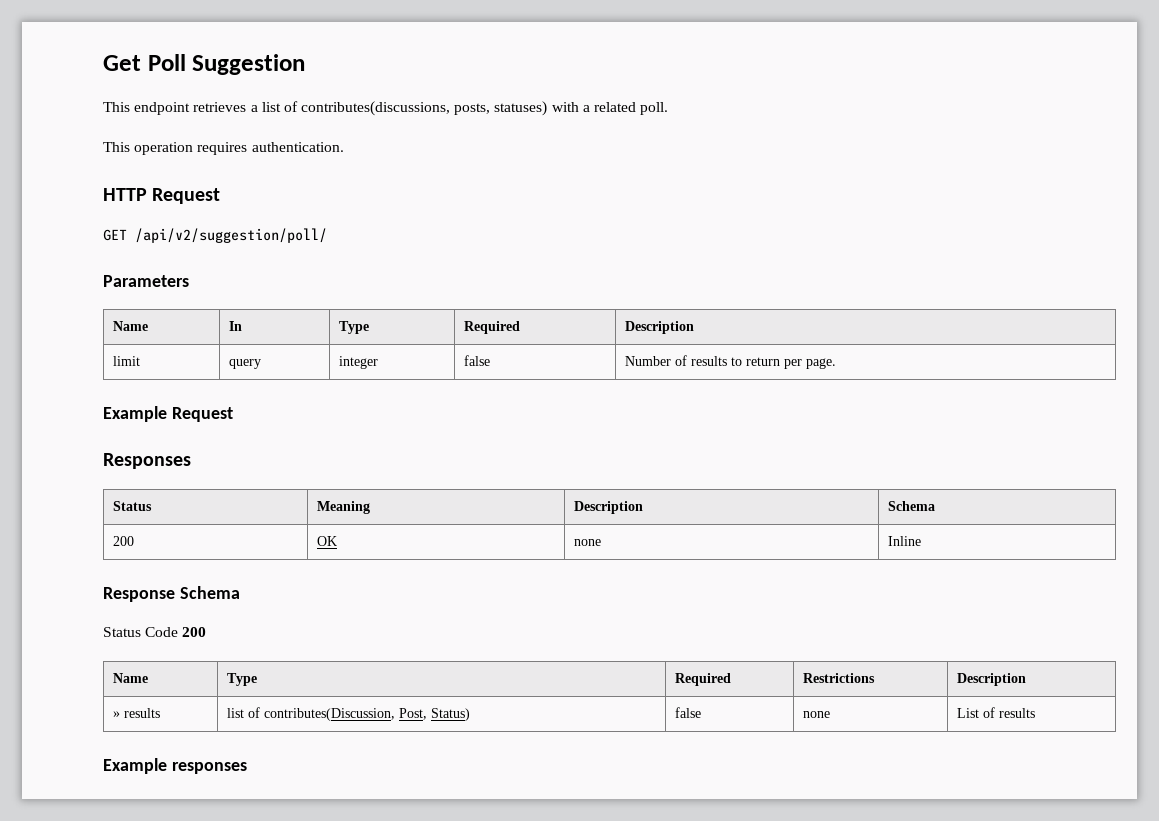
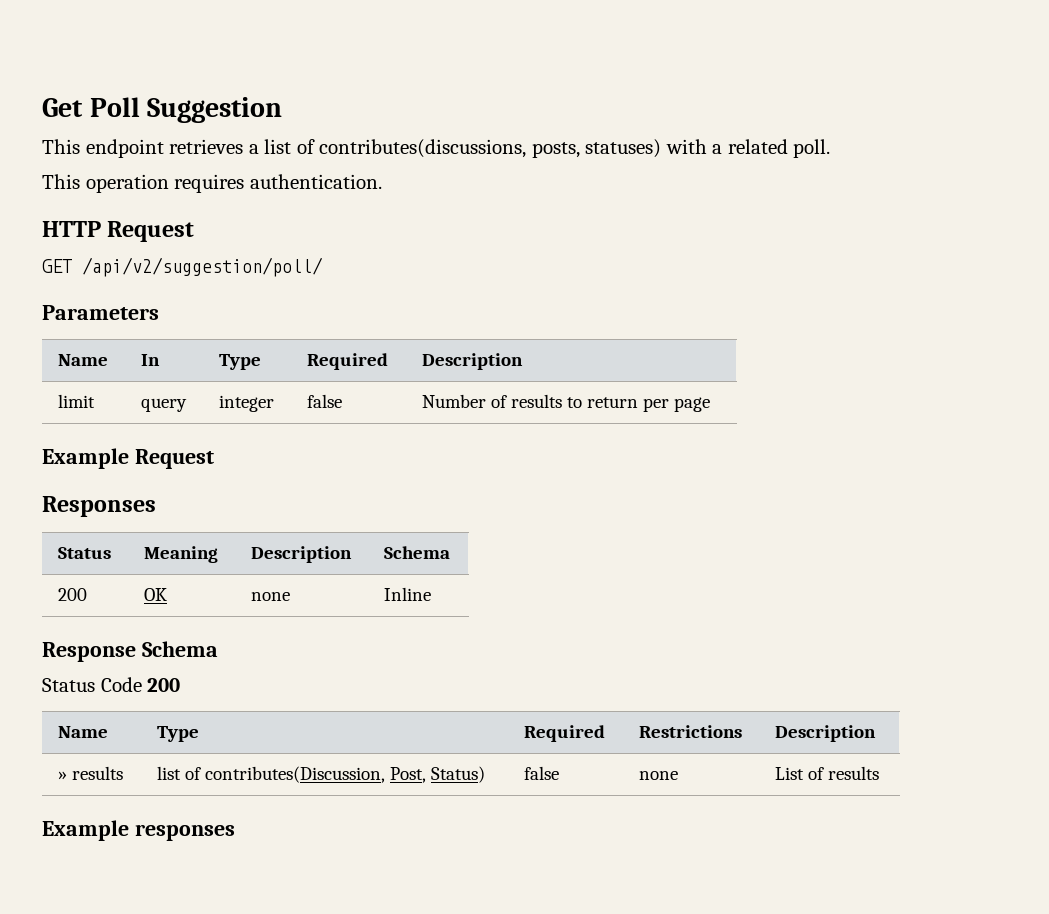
[805,358,836,369] page. -> [674,397,711,412] page

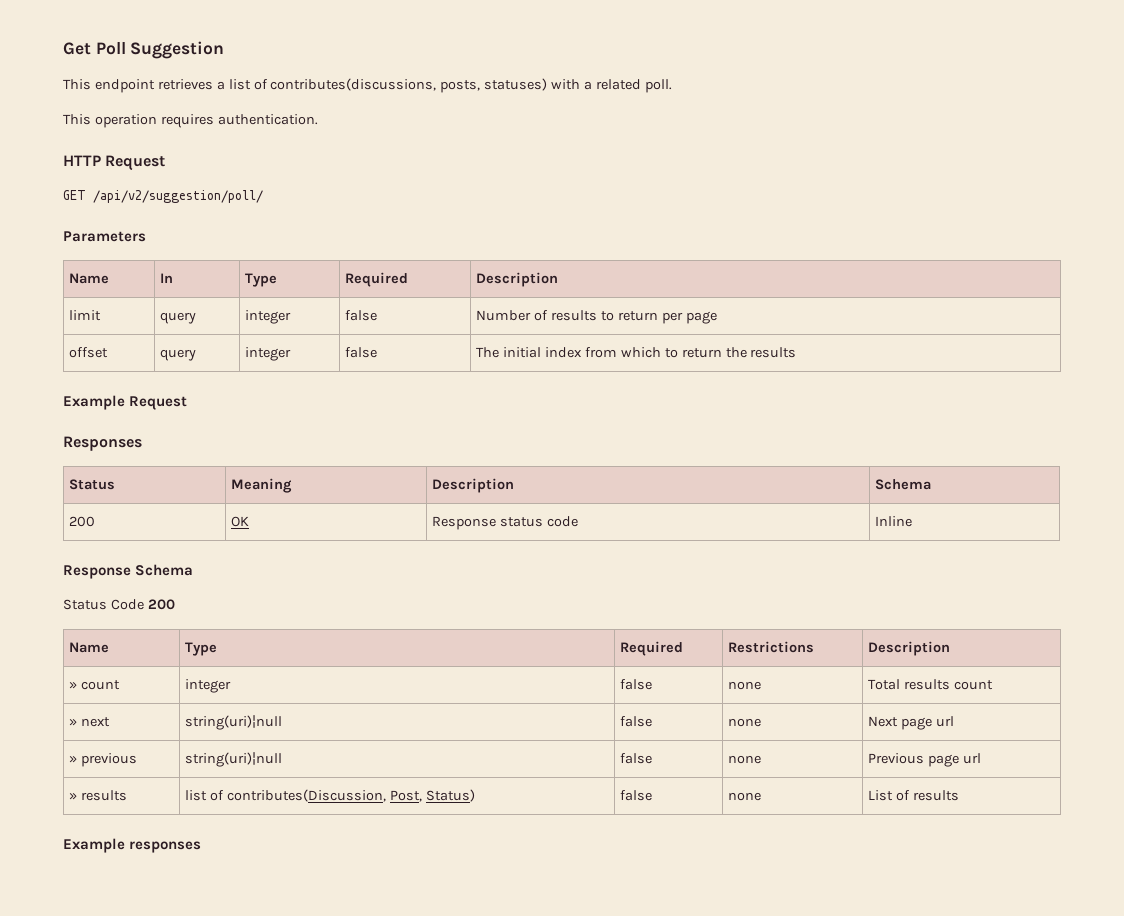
(711, 404) none -> [69,347,109,358] [160,349,197,361] [245,347,292,361] [345,347,378,358] [476,347,797,358] // offset | query | integer | false | The initial index from which to return the results
[251,592,291,601] | none -> [432,516,578,530] | Response status code
(877, 733) none -> [69,680,121,690] [185,679,232,693] [620,679,653,690] [728,681,762,690] [868,679,993,690] [69,717,111,727] [185,715,283,730] [620,716,653,727] [728,718,762,727] [868,716,954,730] [69,753,138,767] [185,752,283,767] [620,753,653,764] [728,755,762,764] [868,753,981,767] // » count | integer | false | none | Total results count // » next | string(uri)¦null | false | none | Next page url // » previous | string(uri)¦null | false | none | Previous page url

